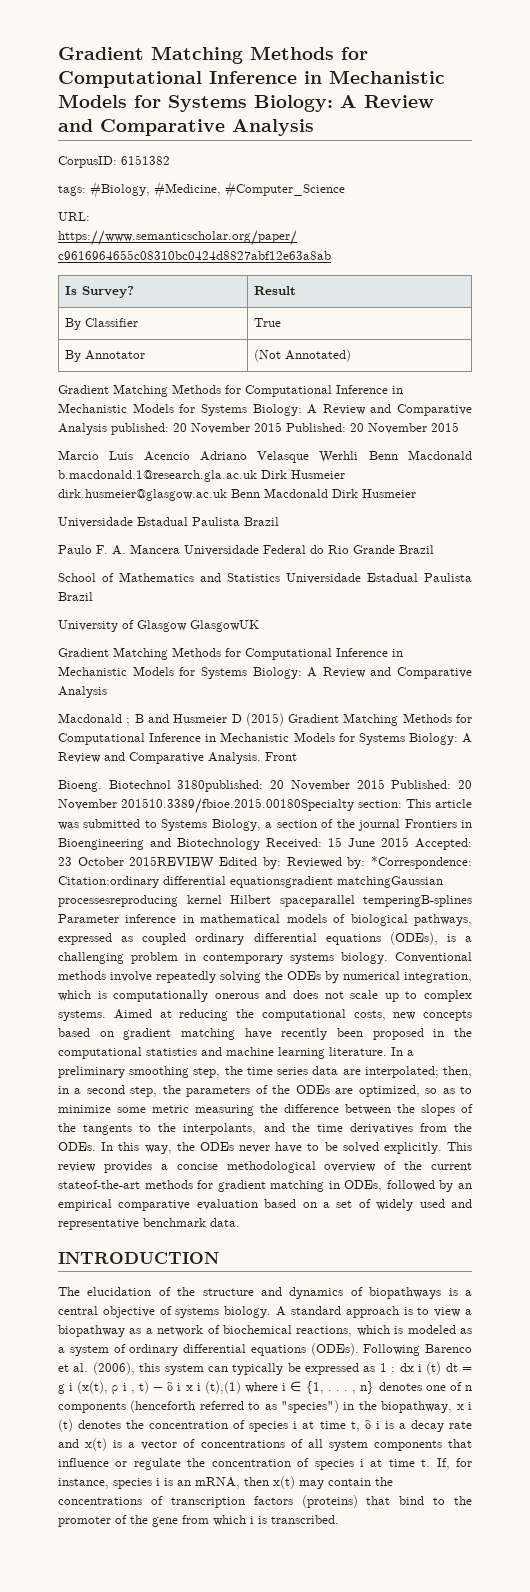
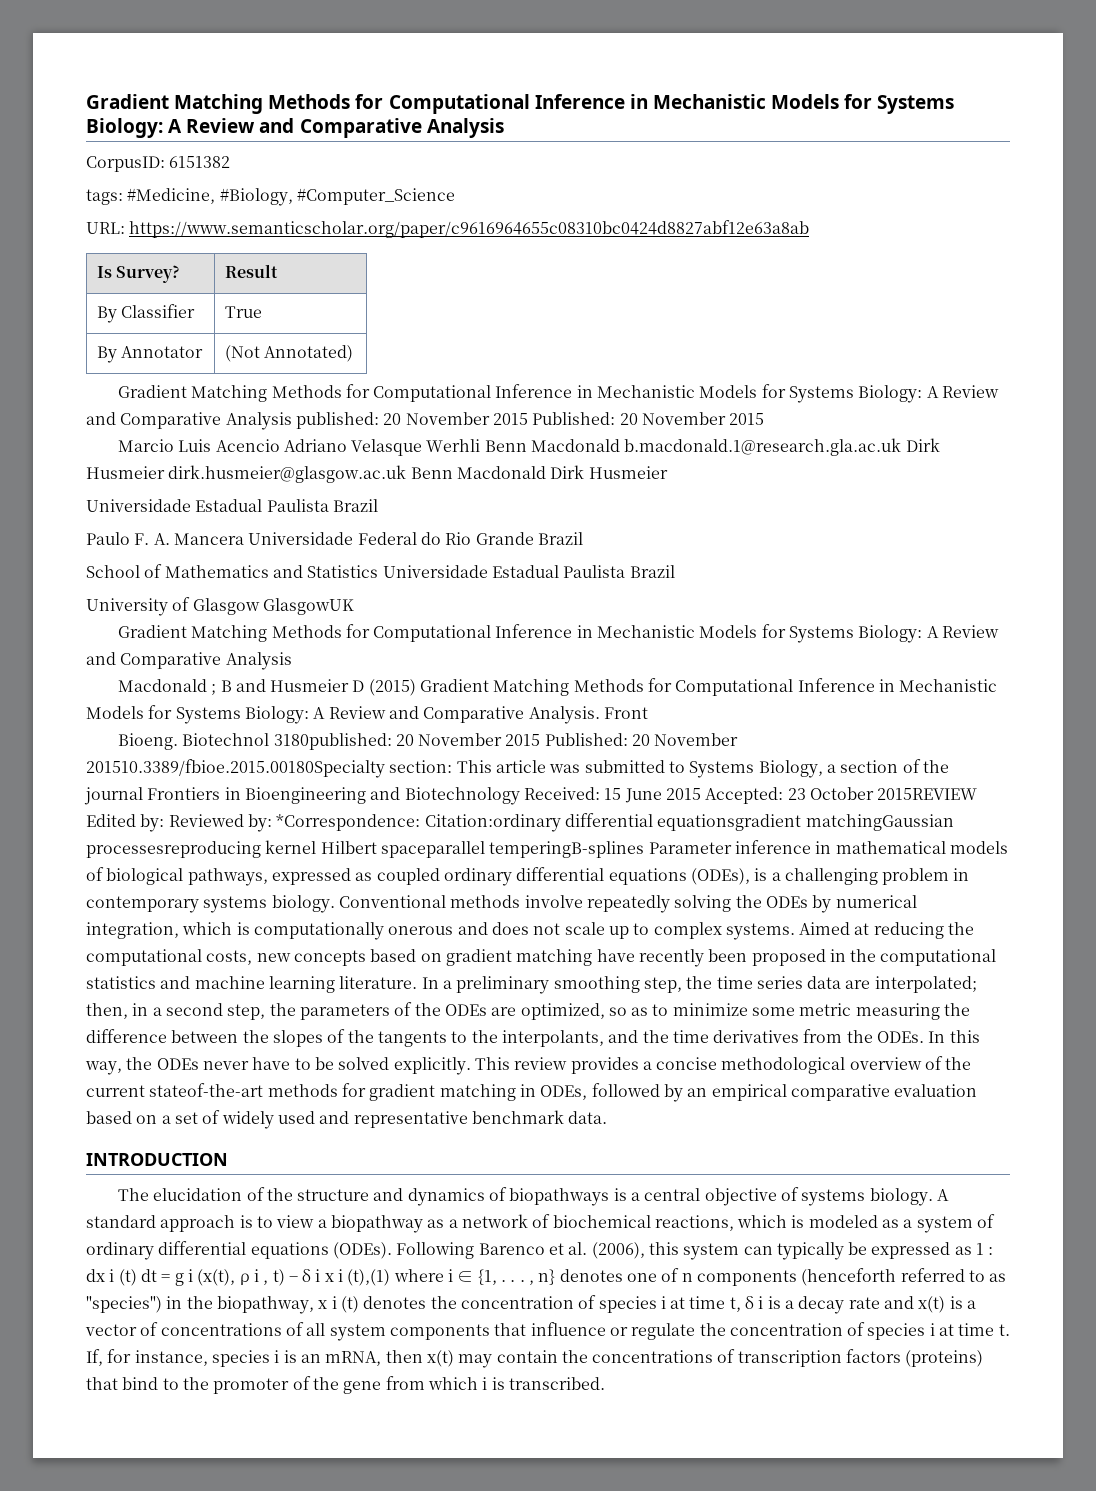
[90,181,221,198] #Biology, #Medicine, -> [127,188,293,206] #Medicine, #Biology,

